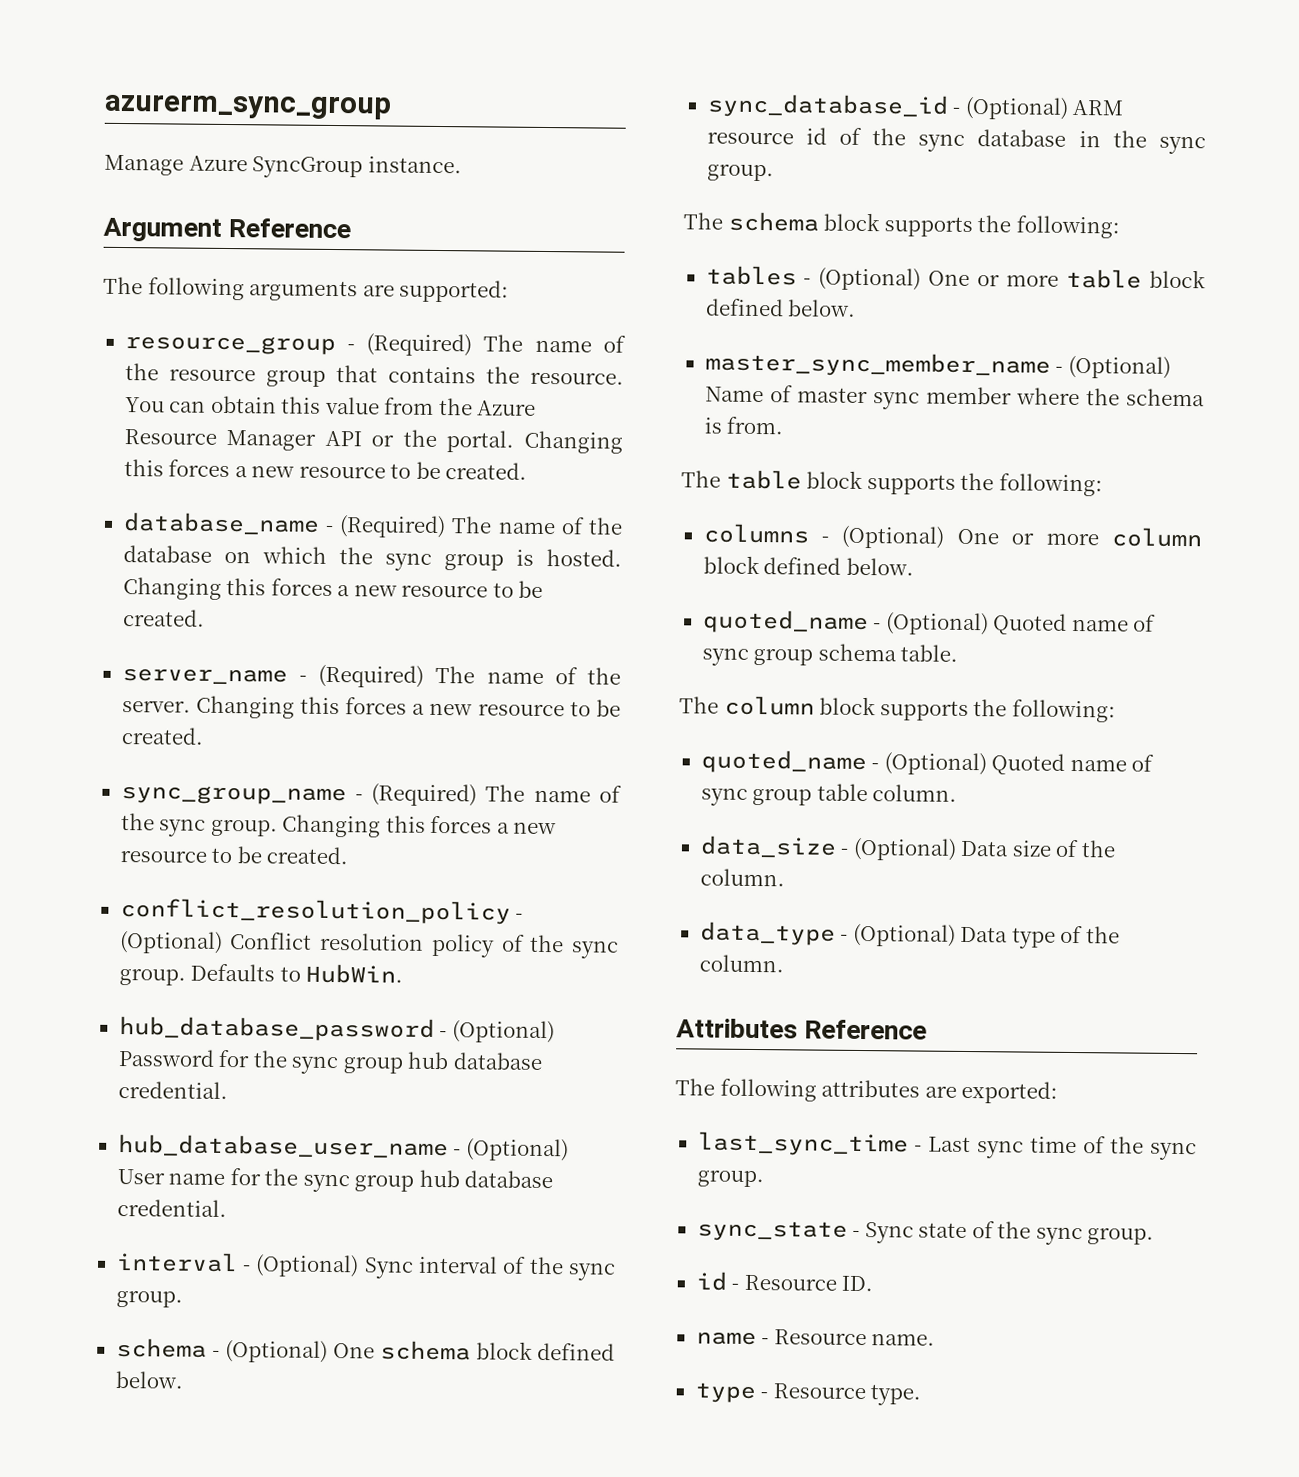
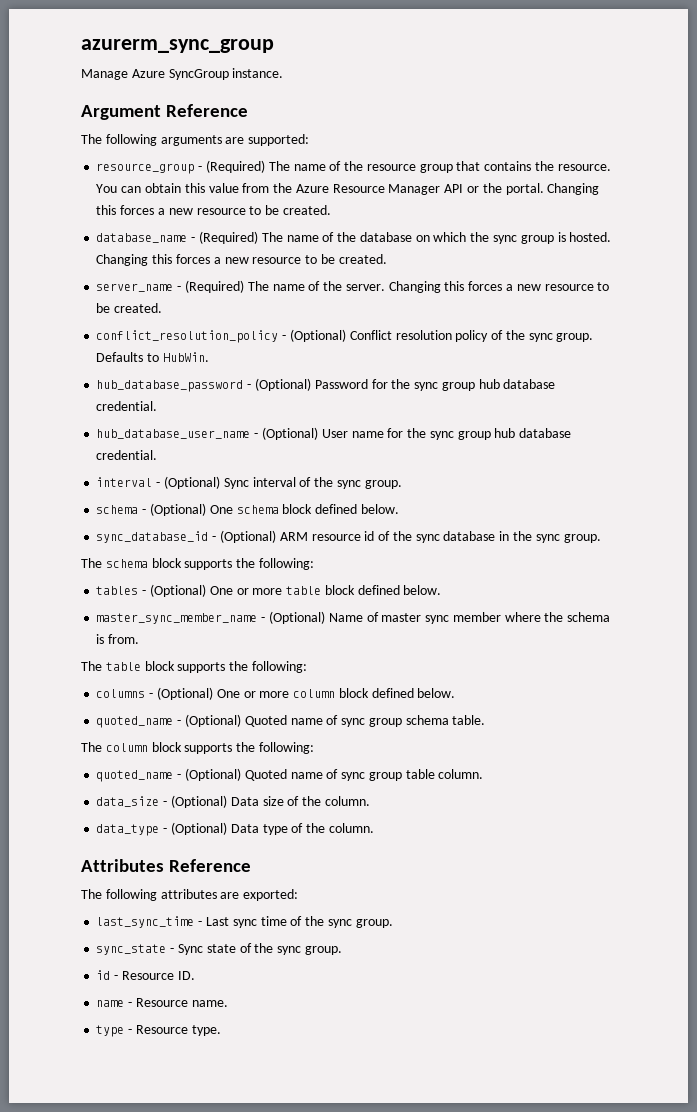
[120,783,623,807] [120,813,558,838] [119,846,349,865] // sync_group_name - (Required) The name of the sync group. Changing this forces a new resource to be created. -> (163, 308) none

